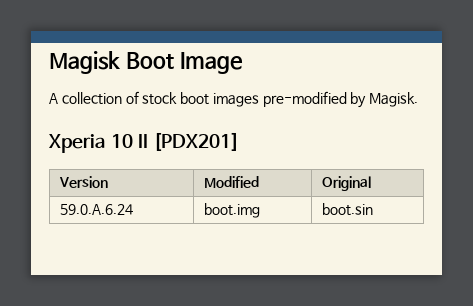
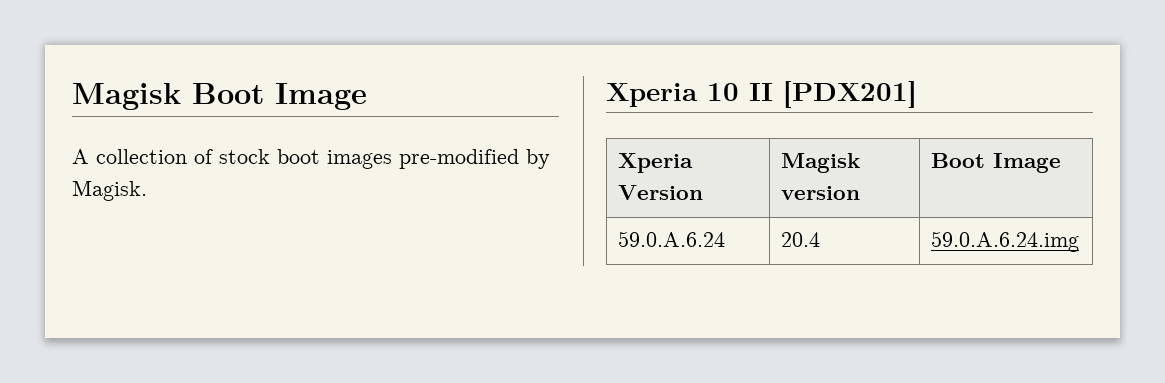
(240, 141) none -> [617,153,693,173] Xperia
[203,176,259,188] [321,176,371,191] Modified | Original -> [780,153,860,173] [780,186,860,200] [930,153,1061,173] Magisk version | Boot Image
[203,203,260,218] [321,203,373,216] boot.img | boot.sin -> [780,232,820,247] [930,231,1079,252] 20.4 | 59.0.A.6.24.img

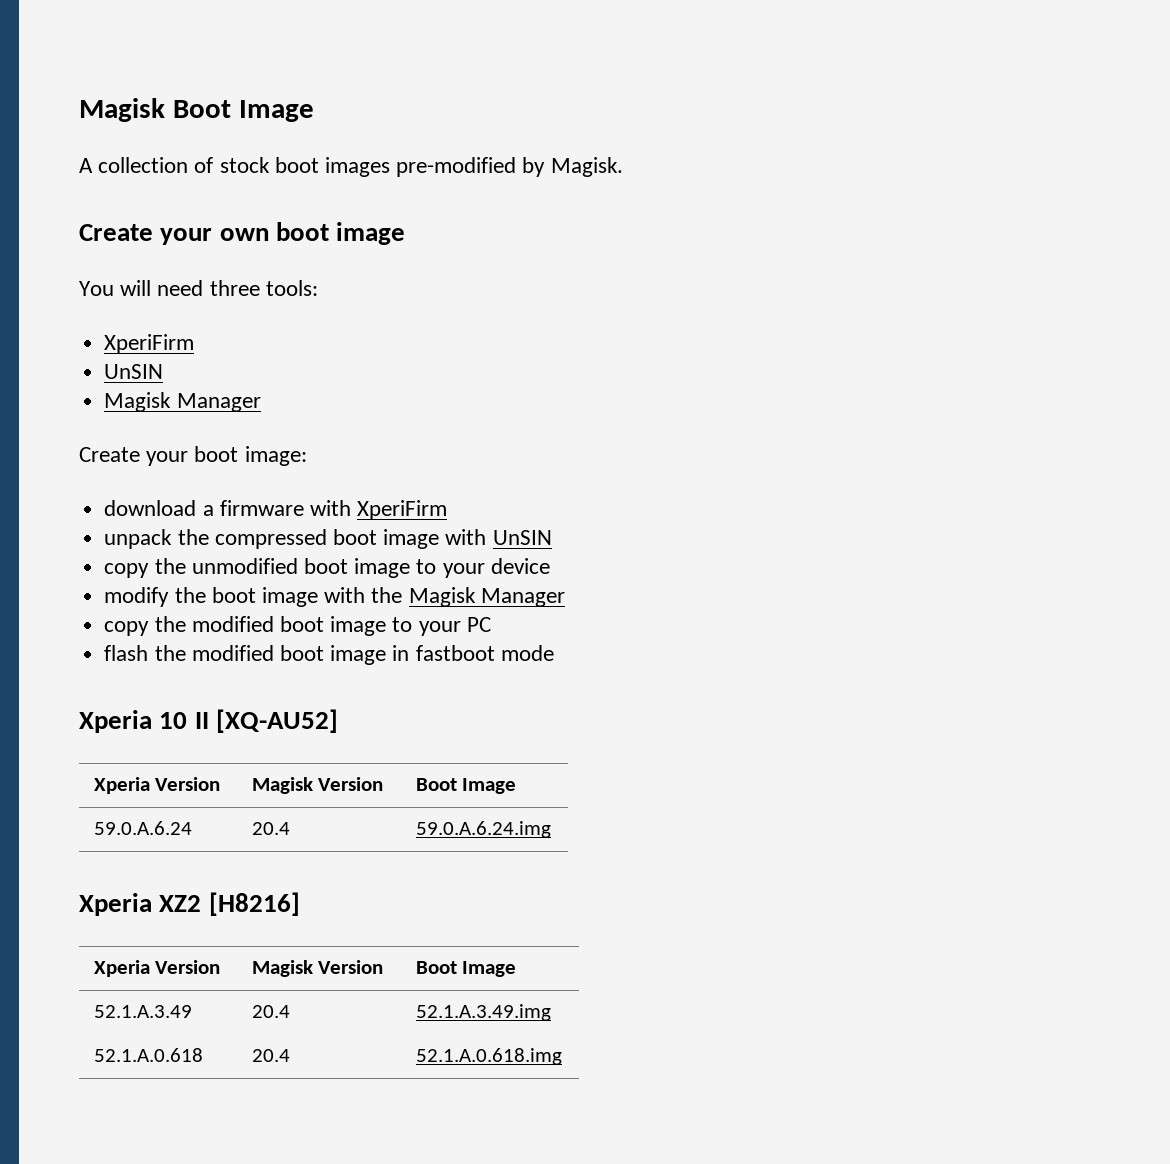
(147, 190) none -> [79,222,406,245] [79,280,318,296] [104,334,195,354] [104,364,164,379] [104,392,261,412] [79,446,307,466] [104,500,448,520] [104,529,552,549] [104,558,550,578] [104,587,565,607] [104,616,491,636] [104,645,554,665] // Create your own boot image // You will need three tools: // XperiFirm // UnSIN // Magisk Manager // Create your boot image: // download a firmware with XperiFirm // unpack the compressed boot image with UnSIN // copy the unmodified boot image to your device // modify the boot image with the Magisk Manager // copy the modified boot image to your PC // flash the modified boot image in fastboot mode
[783,81,917,108] [617,153,693,173] [617,185,703,200] [780,153,860,173] [780,186,860,200] [PDX201] // Xperia Version | Magisk version -> [215,709,338,733] [93,777,221,794] [251,777,384,794] [XQ-AU52] // Xperia Version | Magisk Version
(1079, 241) none -> [79,892,300,916] [93,960,221,977] [251,960,384,977] [415,961,517,977] [93,1005,192,1018] [251,1005,290,1018] [415,1004,551,1021] [93,1048,203,1062] [251,1049,290,1062] [415,1048,562,1065] // Xperia XZ2 [H8216] // Xperia Version | Magisk Version | Boot Image // 52.1.A.3.49 | 20.4 | 52.1.A.3.49.img // 52.1.A.0.618 | 20.4 | 52.1.A.0.618.img

